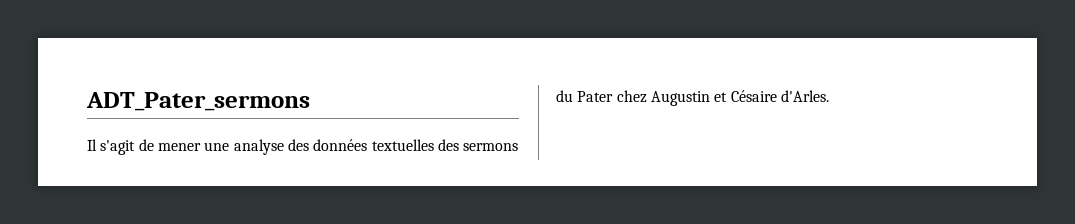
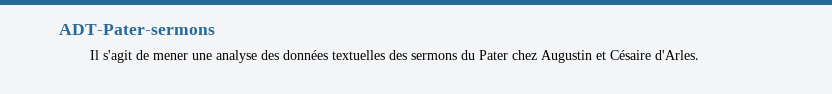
[86,92,310,111] ADT_Pater_sermons -> [59,24,215,35] ADT-Pater-sermons

